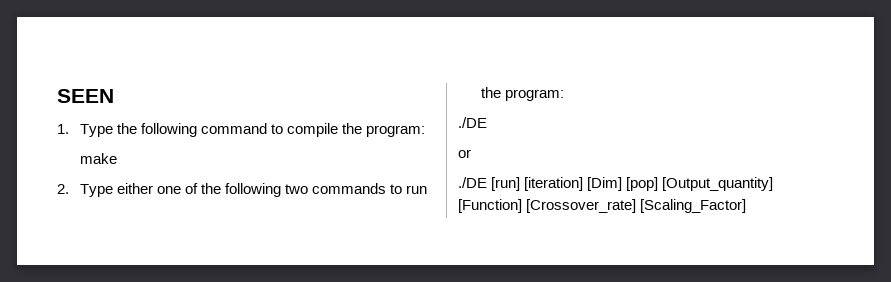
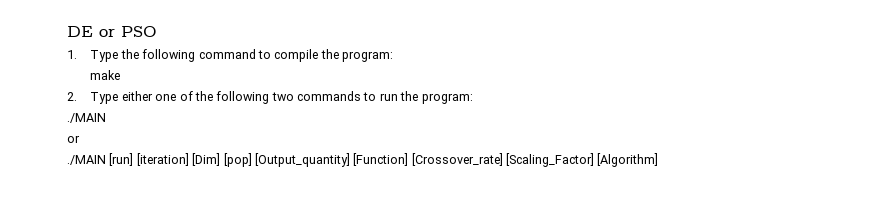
[57,89,114,103] SEEN -> [67,26,157,37] DE or PSO
[458,117,487,128] ./DE -> [67,113,106,123] ./MAIN
[458,177,487,188] ./DE -> [67,155,106,165] ./MAIN
(747, 206) none -> [597,153,659,167] [Algorithm]

